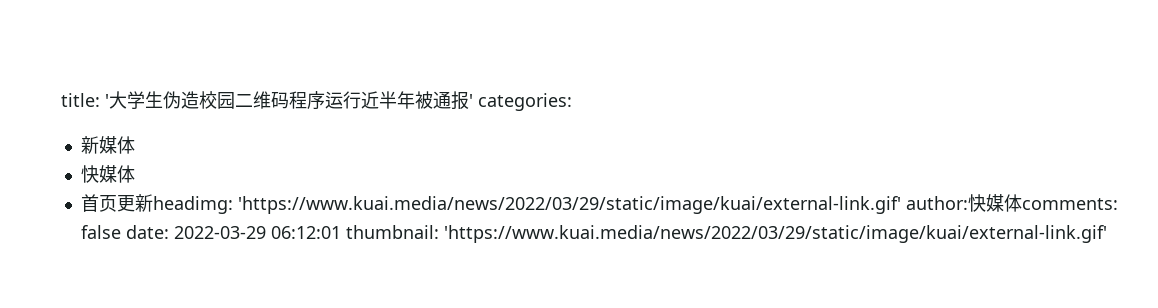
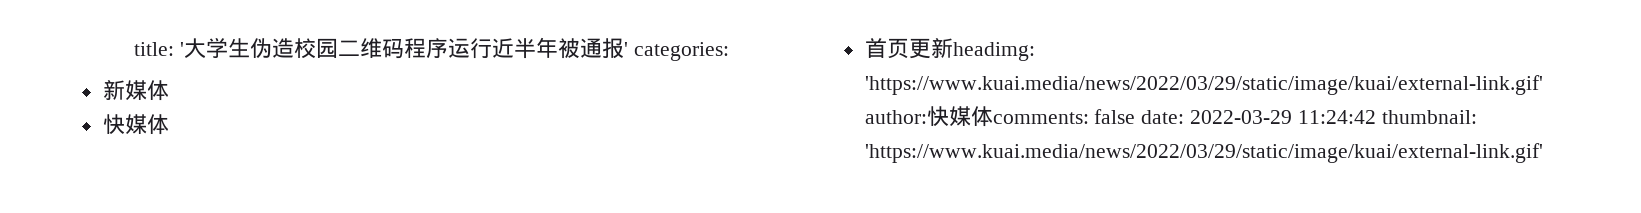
[270,226,341,239] 06:12:01 -> [1297,110,1376,124] 11:24:42

